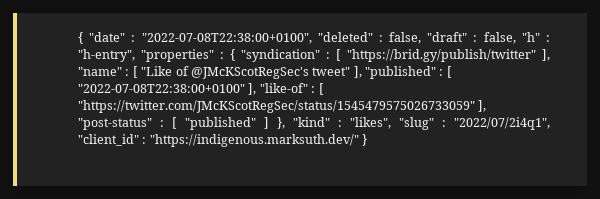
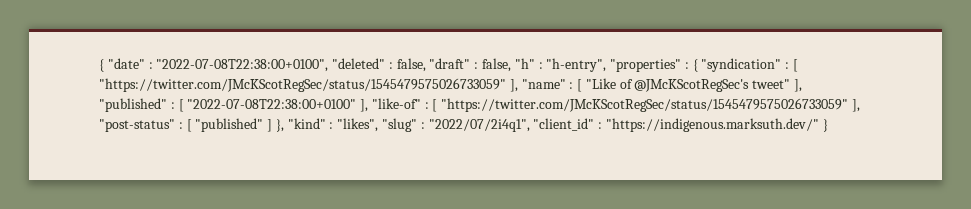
[347,49,536,62] "https://brid.gy/publish/twitter" -> [99,78,506,92] "https://twitter.com/JMcKScotRegSec/status/1545479575026733059"

